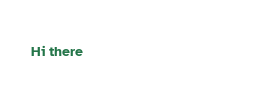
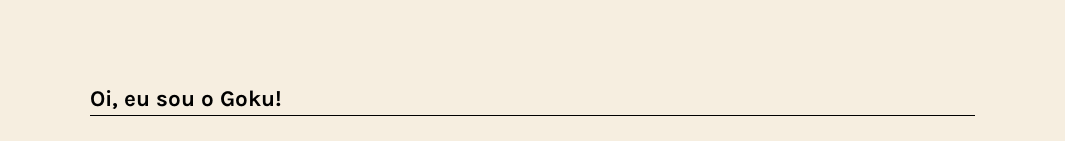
[31,45,83,56] Hi there -> [90,90,283,110] Oi, eu sou o Goku!

